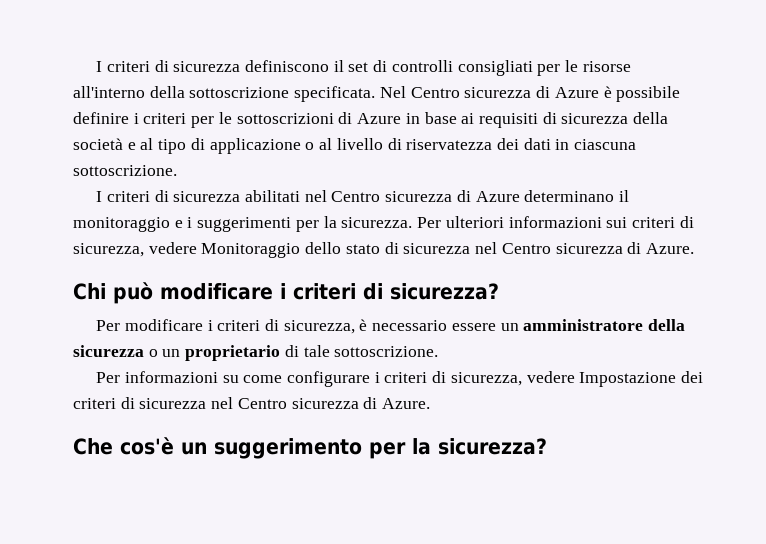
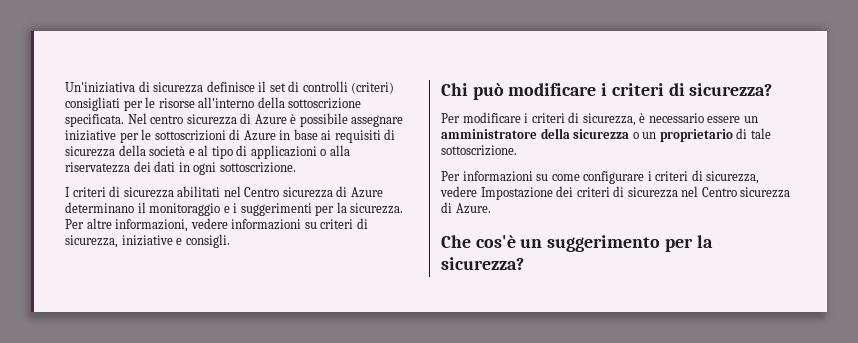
[96,60,329,72] I criteri di sicurezza definiscono -> [65,81,255,93] Un'iniziativa di sicurezza definisce
(453, 66) none -> [351,82,395,94] (criteri)
[410,87,460,98] Centro -> [150,115,184,124] centro
[73,112,187,124] definire i criteri -> [351,115,404,127] [65,130,116,141] assegnare iniziative
[209,138,402,154] applicazione o al livello di -> [250,145,350,159] applicazioni o alla
[574,139,637,150] ciascuna -> [193,162,217,175] ogni
[445,216,694,228] [73,242,694,258] ulteriori informazioni sui criteri di sicurezza, vedere Monitoraggio dello stato di sicurezza nel Centro sicurezza di Azure. -> [86,218,368,232] [65,234,230,248] altre informazioni, vedere informazioni su criteri di sicurezza, iniziative e consigli.

